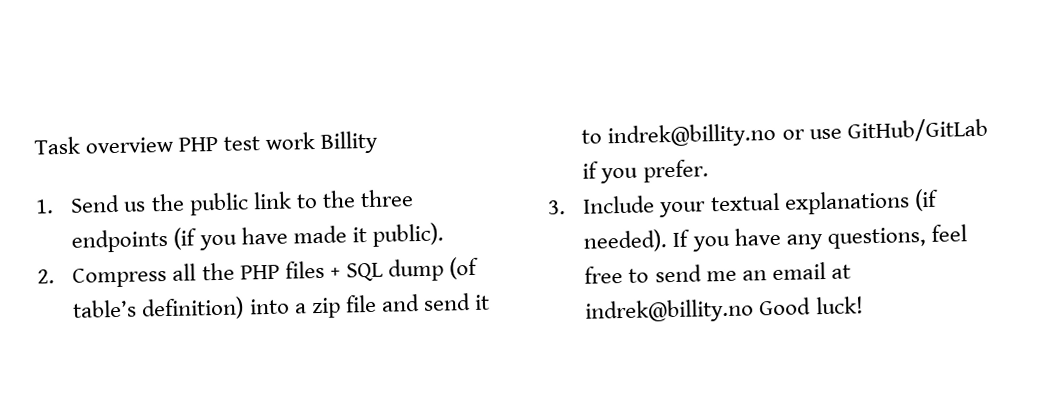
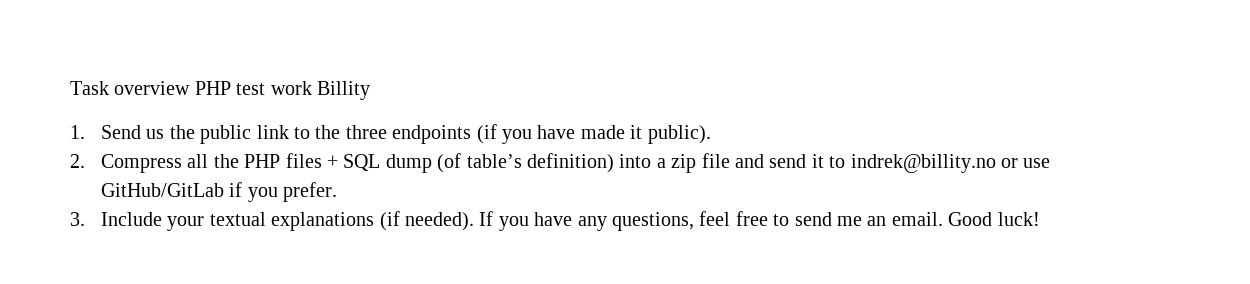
[771,261,851,281] [585,298,755,324] email at indrek@billity.no -> [891,212,943,226] email.

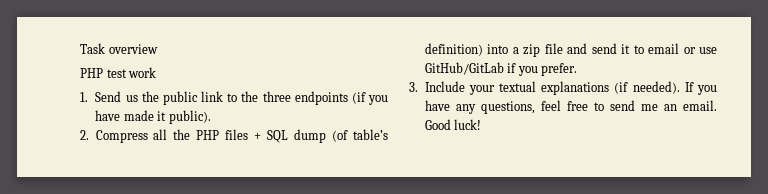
(191, 88) none -> (158, 49) //
[317,81,370,100] Billity -> (157, 72) none
[850,154,996,173] indrek@billity.no -> [648,43,679,54] email

